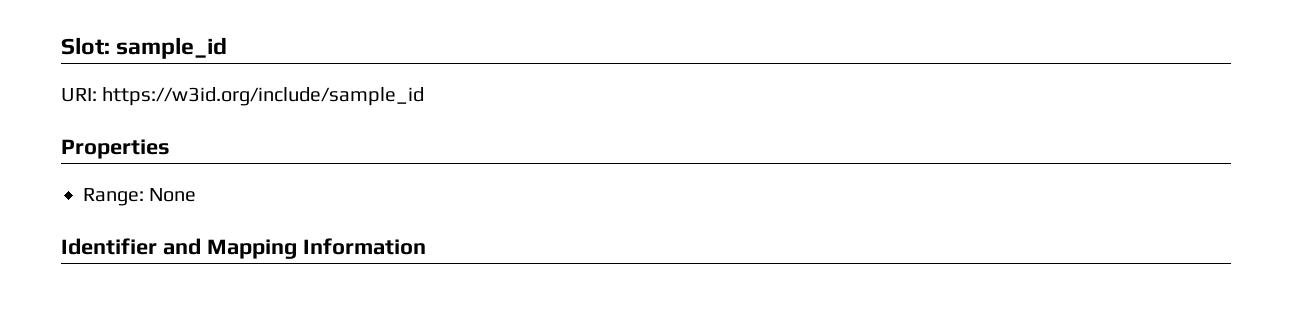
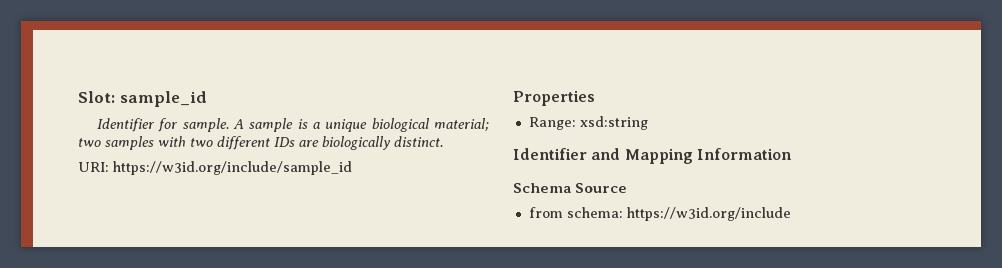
(228, 48) none -> [96,118,489,132] [78,136,443,150] // Identifier for sample. A sample is a unique biological material; two samples with two different IDs are biologically distinct.
[83,188,197,206] Range: None -> [528,116,648,130] Range: xsd:string
(426, 246) none -> [513,183,628,193] [528,207,791,221] // Schema Source // from schema: https://w3id.org/include

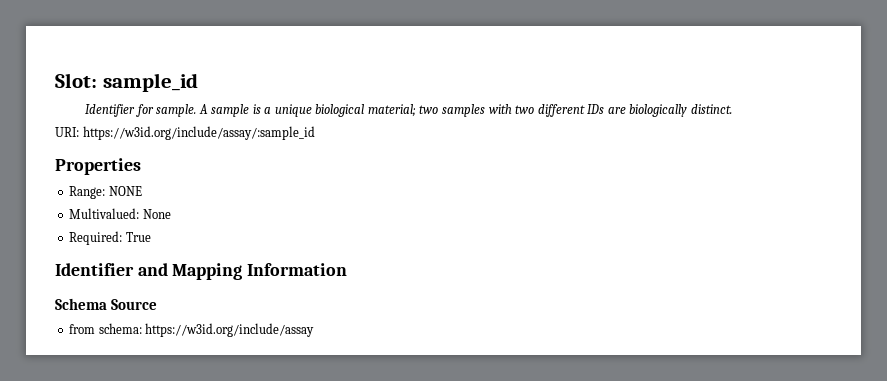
[113,161,352,175] https://w3id.org/include/sample_id -> [82,126,315,140] https://w3id.org/include/assay/:sample_id
[579,116,648,130] xsd:string -> [108,186,142,196] [69,208,171,219] [69,231,151,245] NONE // Multivalued: None // Required: True
[626,207,791,221] https://w3id.org/include -> [145,323,315,337] https://w3id.org/include/assay

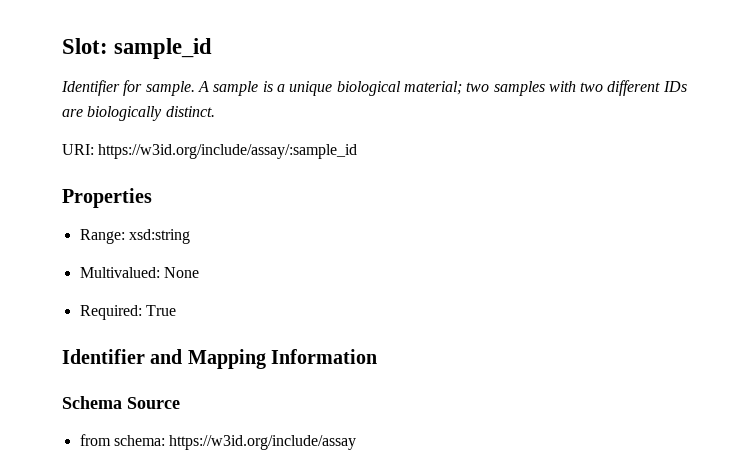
[69,186,142,199] Range: NONE -> [79,229,190,244] Range: xsd:string

